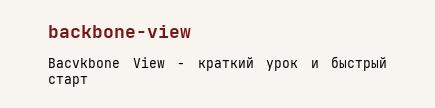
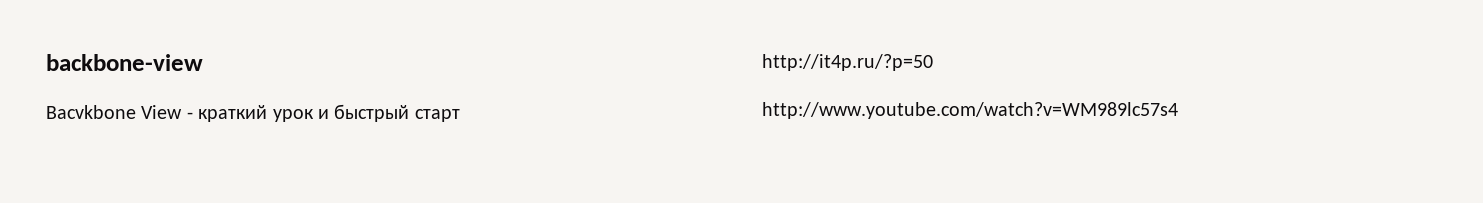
(88, 81) none -> [762,54,933,71] [762,102,1178,119] // http://it4p.ru/?p=50 // http://www.youtube.com/watch?v=WM989lc57s4

